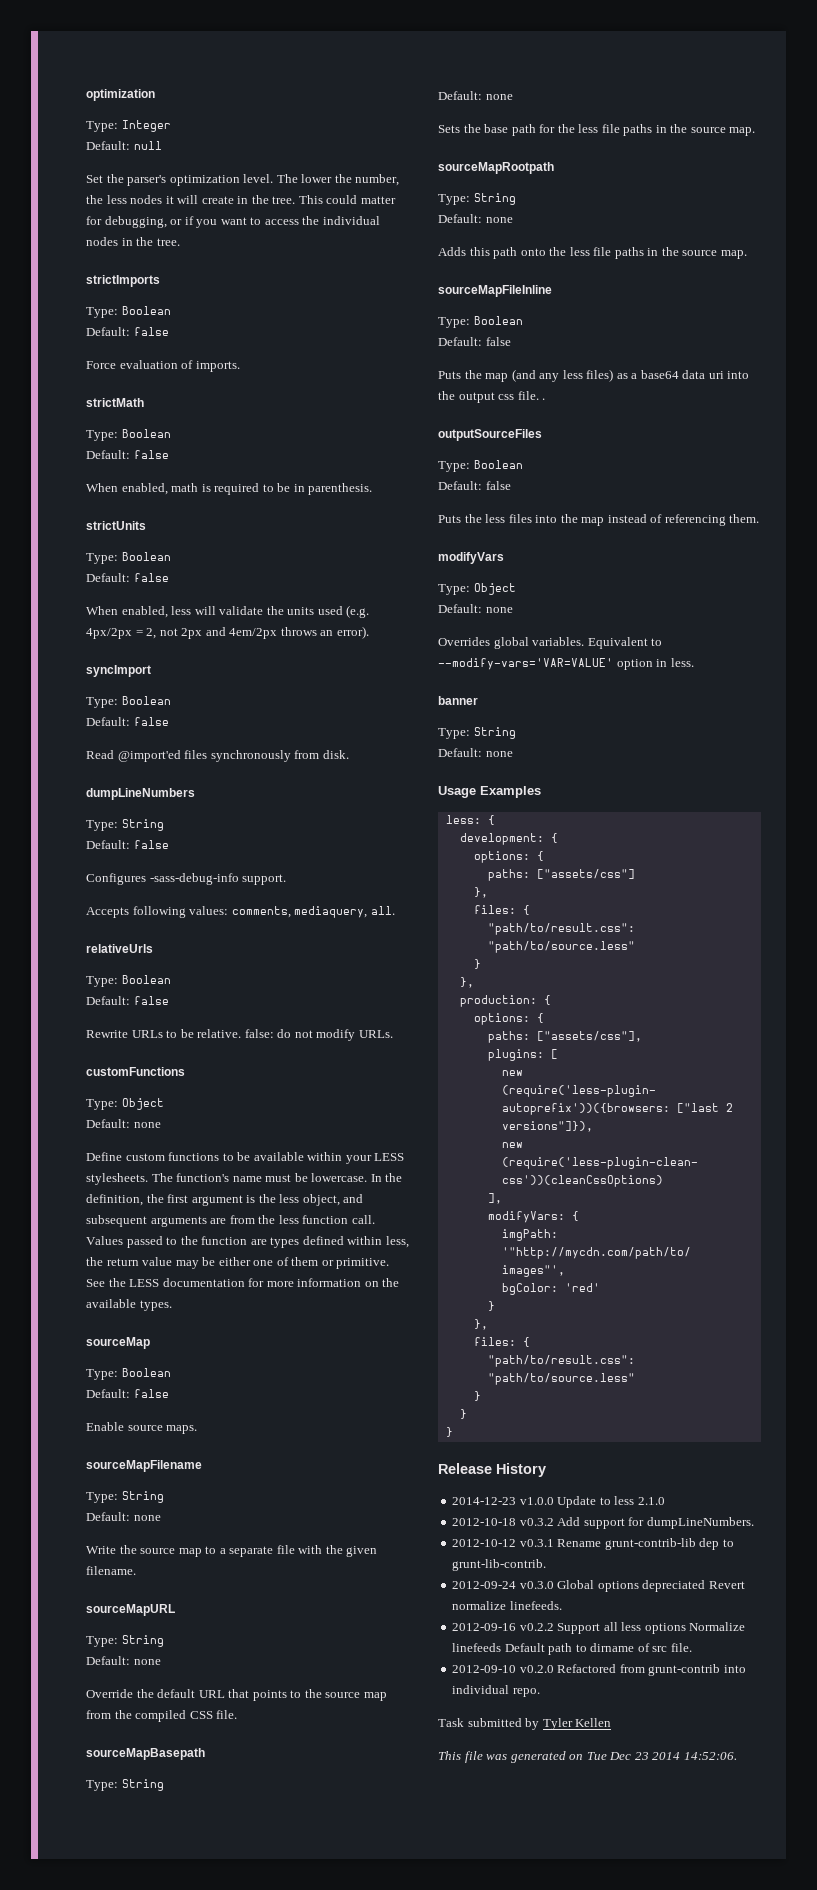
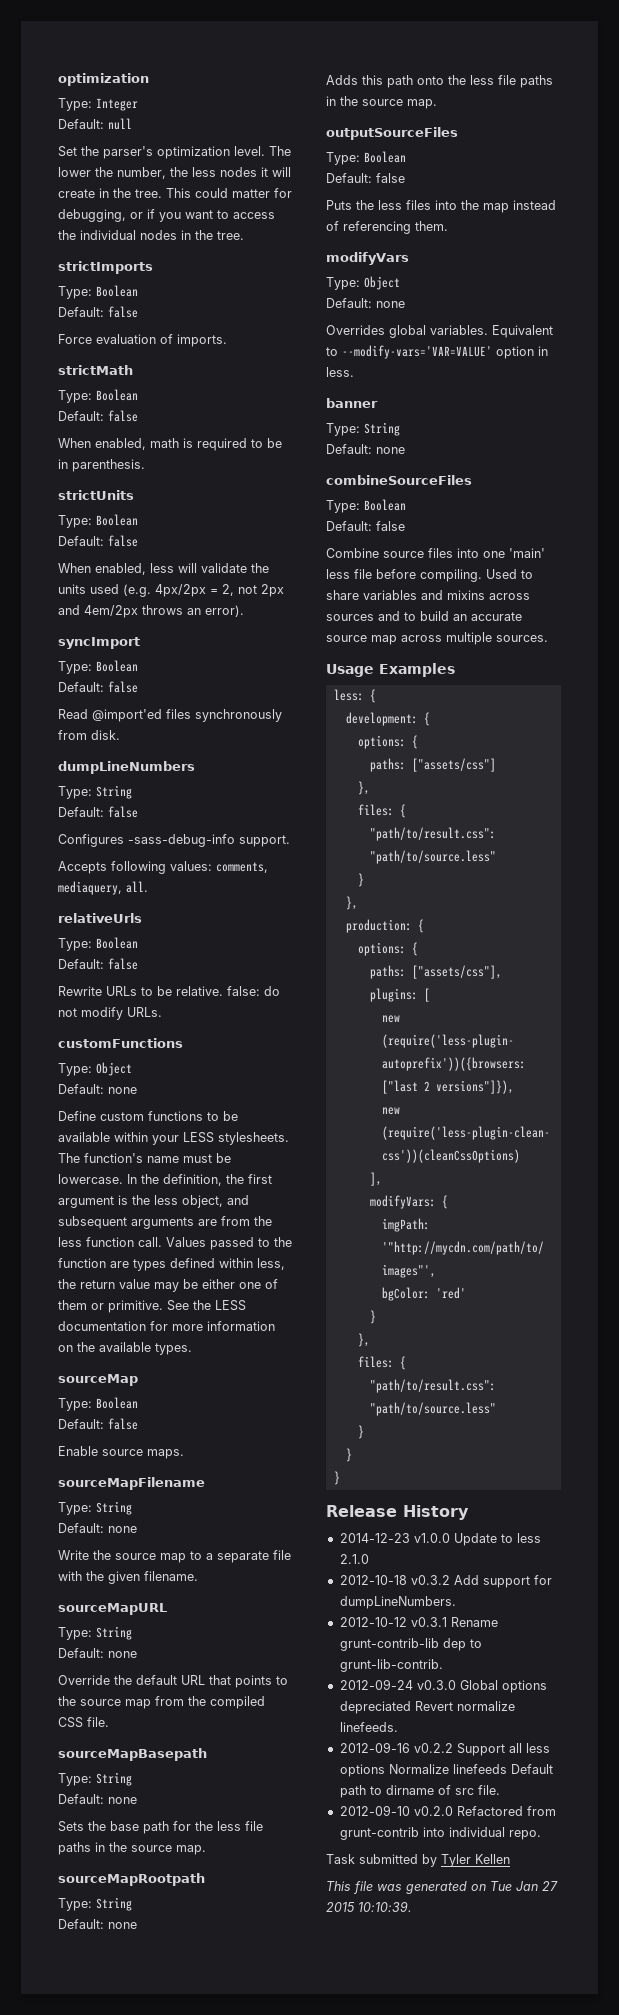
[438,285,552,297] [438,316,523,328] [438,337,511,346] [438,369,750,382] [438,391,546,403] // sourceMapFileInline // Type: Boolean // Default: false // Puts the map (and any less files) as a base64 data uri into the output css file. . -> (437, 104) none
(513, 754) none -> [326,475,472,485] [326,499,406,513] [326,521,405,531] [326,548,545,558] [326,569,533,582] [326,590,530,600] [326,611,522,621] [326,632,548,645] // combineSourceFiles // Type: Boolean // Default: false // Combine source files into one 'main' less file before compiling. Used to share variables and mixins across sources and to build an accurate source map across multiple sources.
[609,1752,737,1760] Dec 23 2014 14:52:06. -> [516,1881,558,1891] [326,1901,412,1912] Jan 27 2015 10:10:39.

